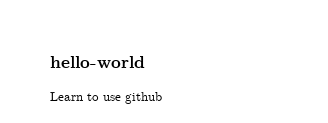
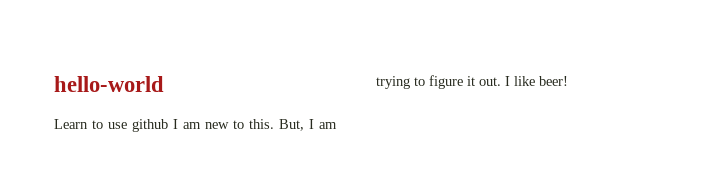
(162, 98) none -> [173,119,337,131] [376,75,568,89] I am new to this. But, I am trying to figure it out. I like beer!

